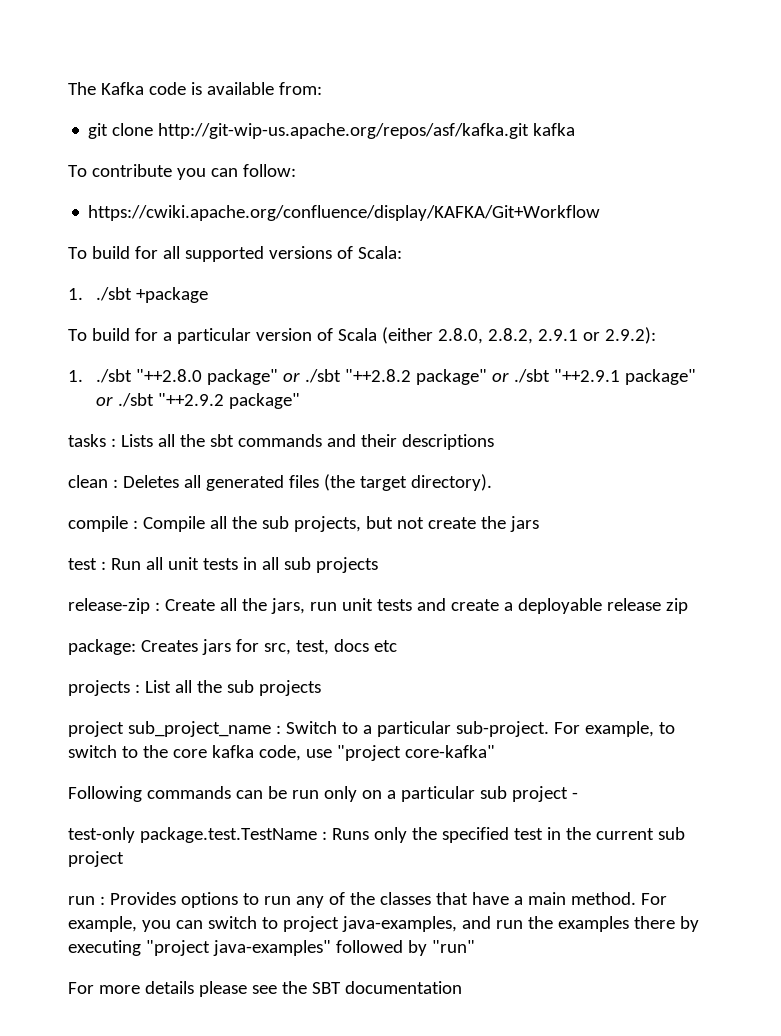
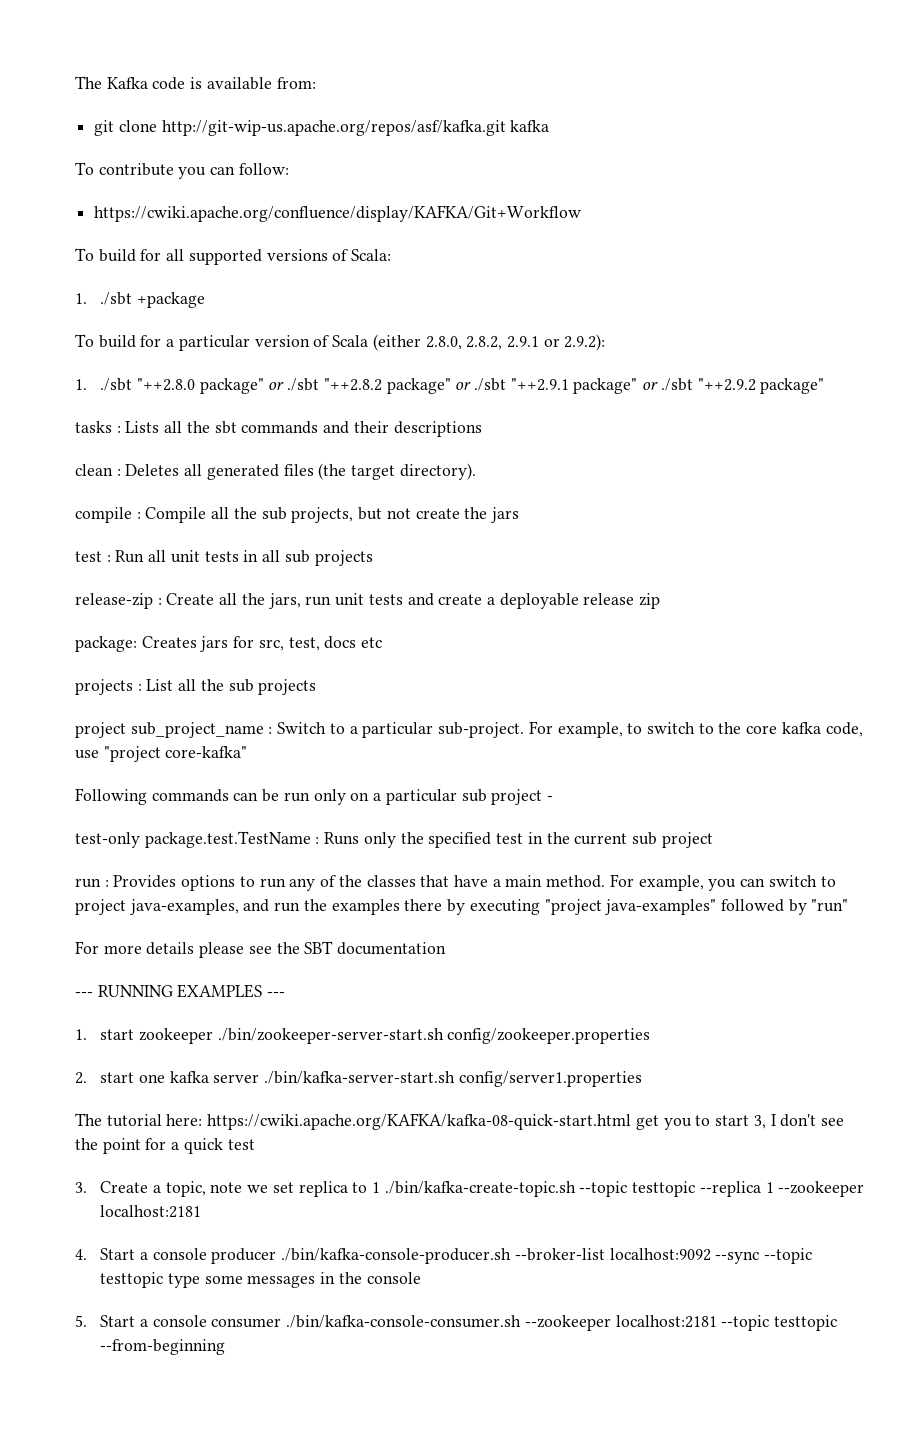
(462, 987) none -> [75,984,286,998] [75,1028,651,1044] [75,1071,642,1087] [75,1113,844,1130] [75,1138,255,1154] [75,1181,865,1197] [100,1205,202,1218] [75,1248,812,1264] [100,1272,421,1288] [75,1315,837,1331] [100,1339,226,1355] // --- RUNNING EXAMPLES --- // 1. start zookeeper ./bin/zookeeper-server-start.sh config/zookeeper.properties // 2. start one kafka server ./bin/kafka-server-start.sh config/server1.properties // The tutorial here: https://cwiki.apache.org/KAFKA/kafka-08-quick-start.html get you to start 3, I don't see the point for a quick test // 3. Create a topic, note we set replica to 1 ./bin/kafka-create-topic.sh --topic testtopic --replica 1 --zookeeper localhost:2181 // 4. Start a console producer ./bin/kafka-console-producer.sh --broker-list localhost:9092 --sync --topic testtopic type some messages in the console // 5. Start a console consumer ./bin/kafka-console-consumer.sh --zookeeper localhost:2181 --topic testtopic --from-beginning

